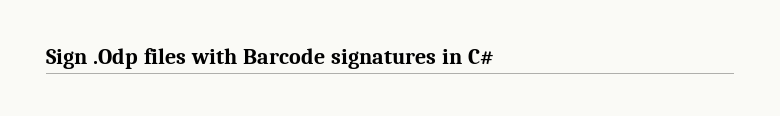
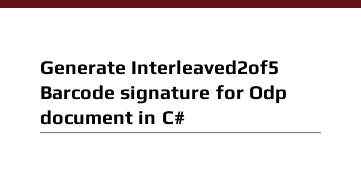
[46,48,436,69] Sign .Odp files with Barcode signatures -> [40,60,280,75] [40,85,287,104] [40,110,133,125] Generate Interleaved2of5 Barcode signature for Odp document

